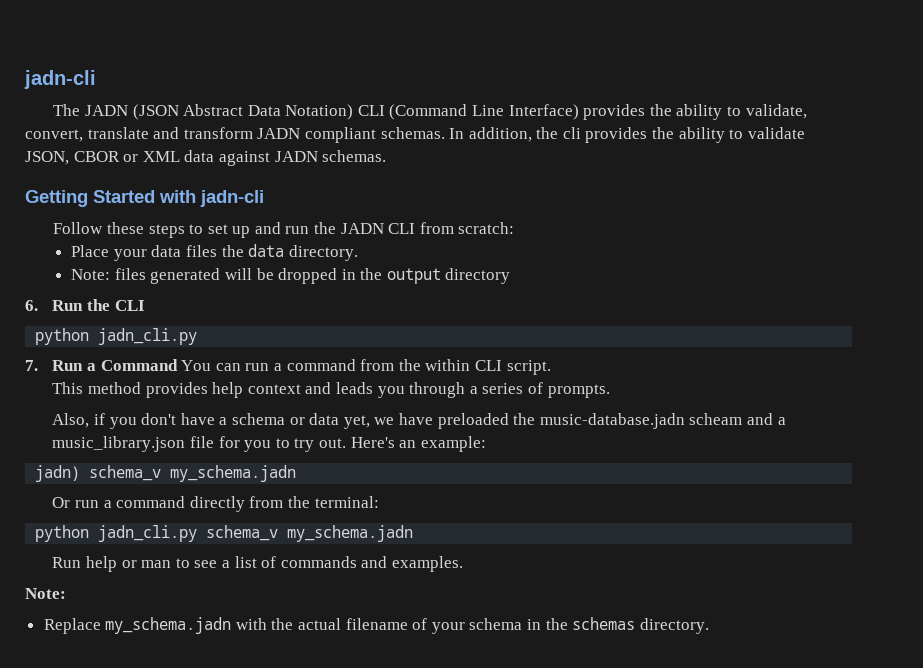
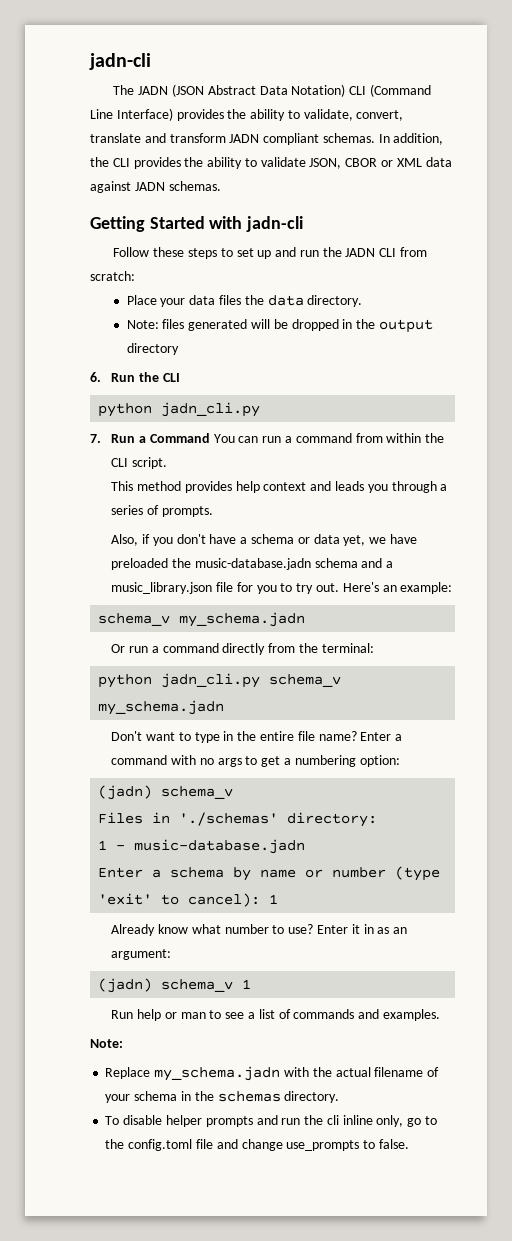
[562,127,581,139] cli -> [112,158,130,167] CLI
[398,359,471,371] the within -> [386,433,445,443] within the
[689,413,743,425] scheam -> [314,558,358,568] schema
[35,465,81,482] jadn) -> (453, 588) none
(414, 533) none -> [111,731,403,743] [111,755,400,767] [98,785,234,800] [98,812,378,827] [98,839,306,854] [98,866,441,881] [98,893,279,907] [111,924,408,936] [111,949,172,960] [98,978,252,993] // Don't want to type in the entire file name? Enter a command with no args to get a numbering option: // (jadn) schema_v // Files in './schemas' directory: // 1 - music-database.jadn // Enter a schema by name or number (type 'exit' to cancel): 1 // Already know what number to use? Enter it in as an argument: // (jadn) schema_v 1
(709, 626) none -> [105,1115,437,1127] [105,1139,409,1151] // To disable helper prompts and run the cli inline only, go to the config.toml file and change use_prompts to false.

